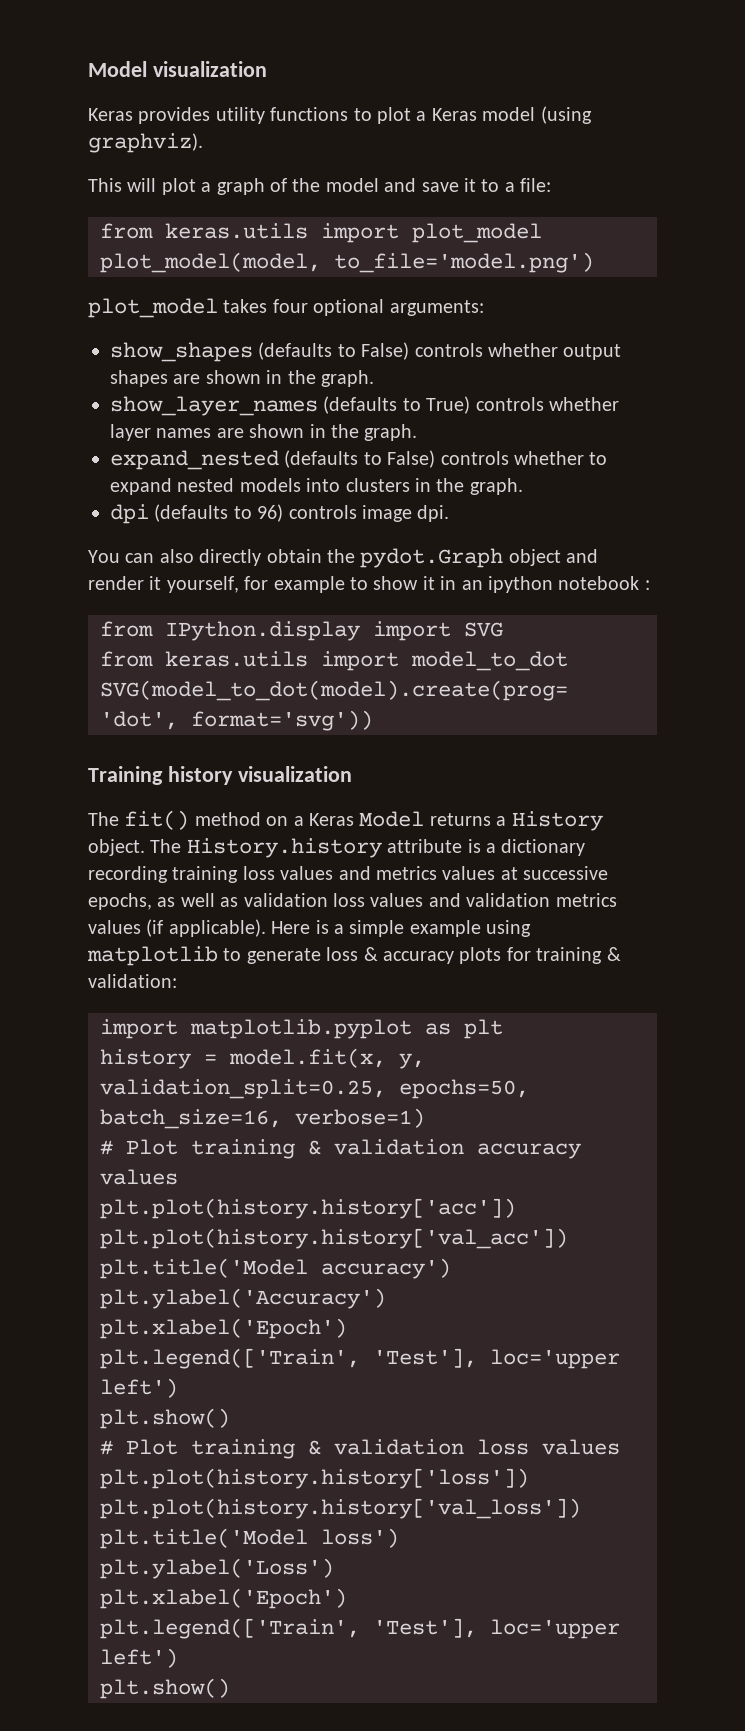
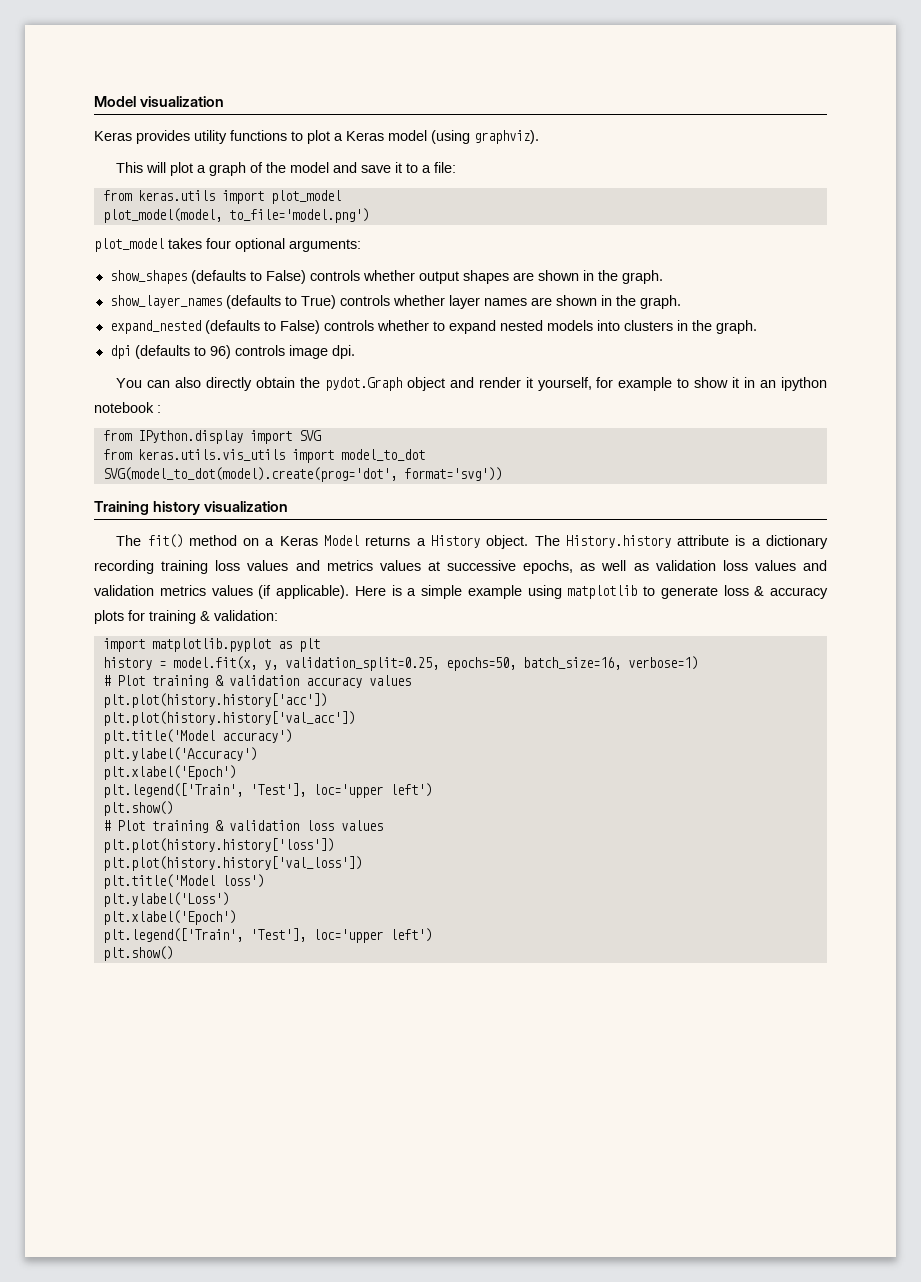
[165,651,308,667] keras.utils -> [137,449,285,461] keras.utils.vis_utils

